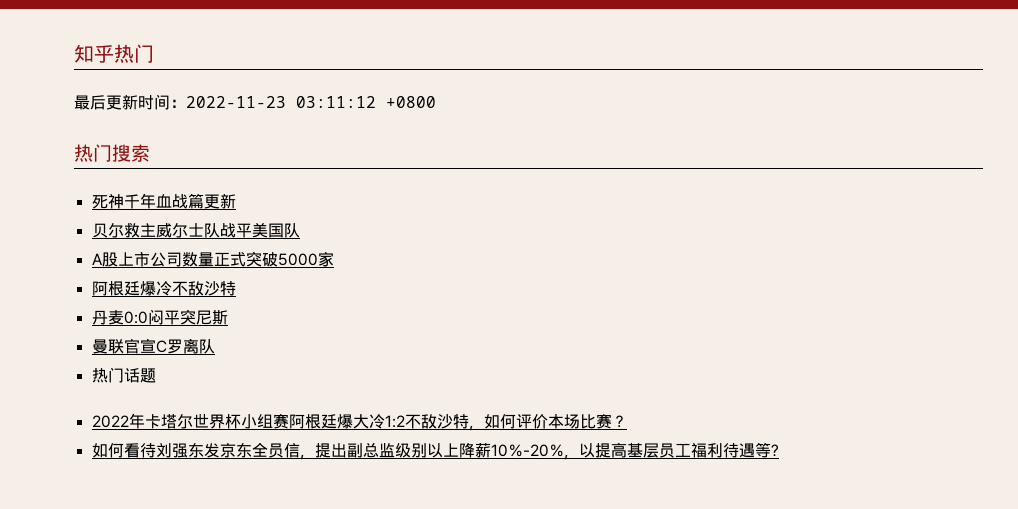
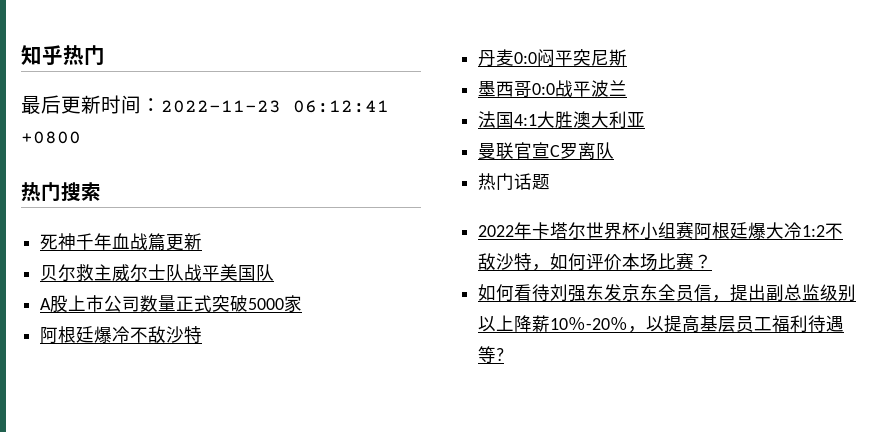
[296,96,376,108] 03:11:12 -> [293,100,389,113] 06:12:41
(228, 317) none -> [478,80,628,98] [478,111,646,128] // 墨西哥0:0战平波兰 // 法国4:1大胜澳大利亚

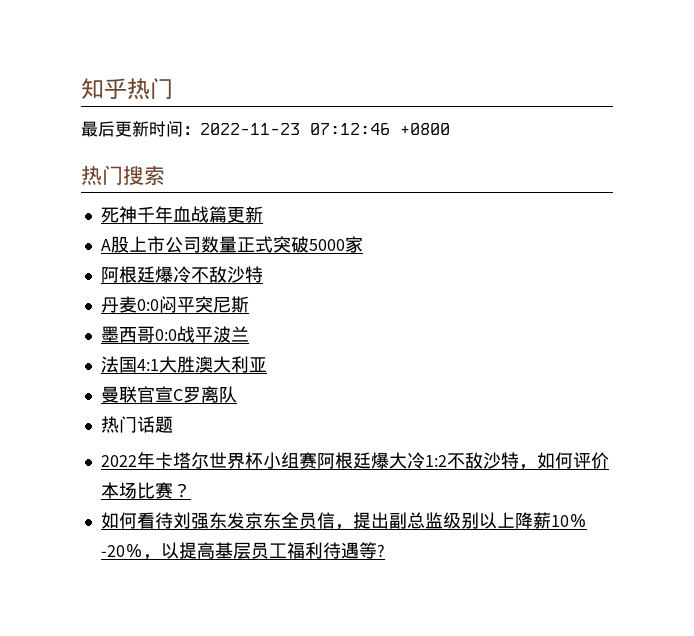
[293,100,389,113] 06:12:41 -> [310,123,390,135] 07:12:46
[40,264,275,282] // 贝尔救主威尔士队战平美国队 -> (263, 214) none

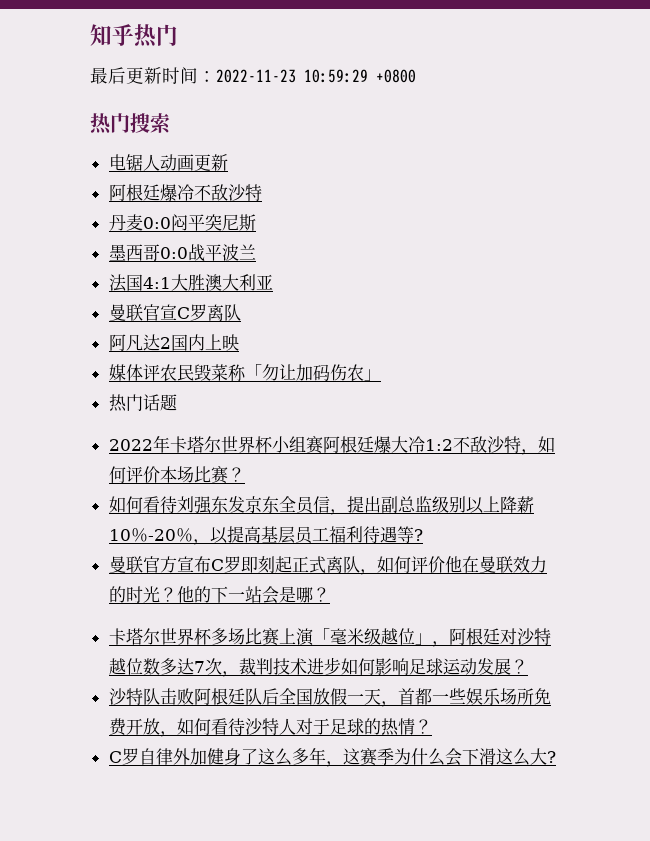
[310,123,390,135] 07:12:46 -> [304,69,368,83] 10:59:29
[100,206,263,223] [100,236,363,253] 死神千年血战篇更新 // A股上市公司数量正式突破5000家 -> [108,154,228,171] 电锯人动画更新
(237, 394) none -> [108,334,239,351] [108,364,381,382] // 阿凡达2国内上映 // 媒体评农民毁菜称「勿让加码伤农」
(385, 550) none -> [108,556,547,575] [108,586,330,604] [108,628,551,647] [108,657,528,677] [108,688,551,707] [108,718,432,737] [108,747,556,767] // 曼联官方宣布C罗即刻起正式离队，如何评价他在曼联效力的时光？他的下一站会是哪？ // 卡塔尔世界杯多场比赛上演「毫米级越位」，阿根廷对沙特越位数多达7次，裁判技术进步如何影响足球运动发展？ // 沙特队击败阿根廷队后全国放假一天，首都一些娱乐场所免费开放，如何看待沙特人对于足球的热情？ // C罗自律外加健身了这么多年，这赛季为什么会下滑这么大?

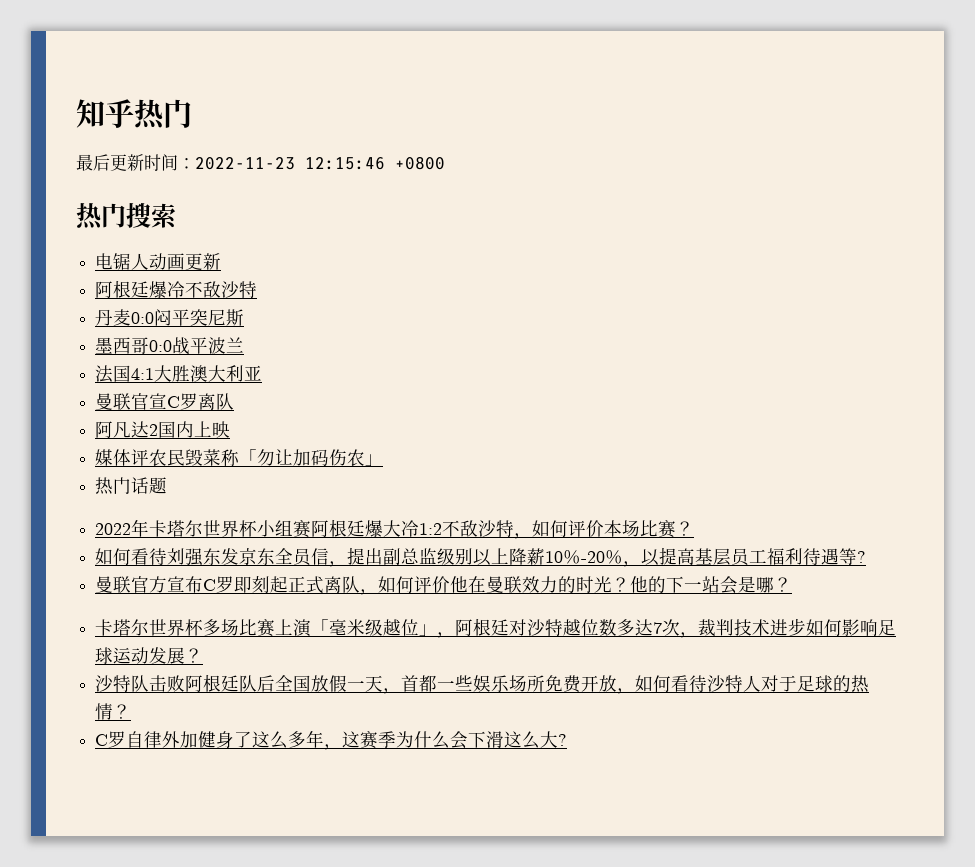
[304,69,368,83] 10:59:29 -> [305,157,385,170] 12:15:46

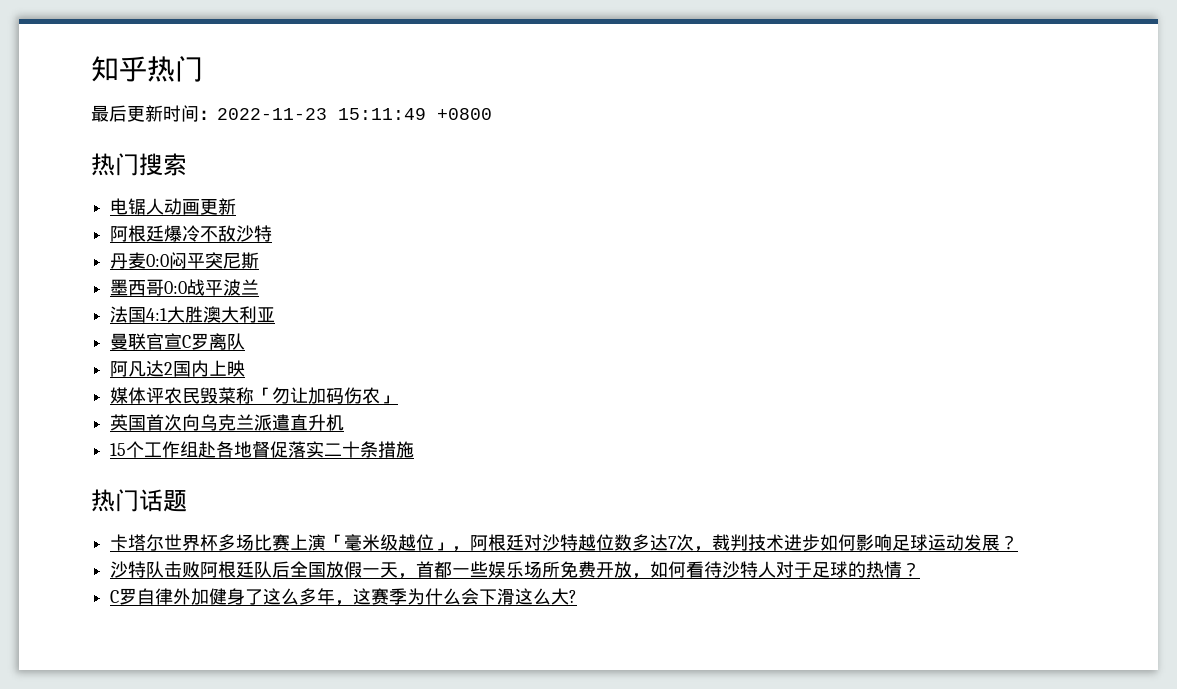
[305,157,385,170] 12:15:46 -> [338,108,426,120] 15:11:49
[95,477,168,495] [95,519,695,539] [95,547,867,567] [95,576,793,595] 热门话题 // 2022年卡塔尔世界杯小组赛阿根廷爆大冷1:2不敌沙特，如何评价本场比赛？ // 如何看待刘强东发京东全员信，提出副总监级别以上降薪10％-20％，以提高基层员工福利待遇等? // 曼联官方宣布C罗即刻起正式离队，如何评价他在曼联效力的时光？他的下一站会是哪？ -> [110,414,345,431] [110,441,415,458] [91,489,187,512] 英国首次向乌克兰派遣直升机 // 15个工作组赴各地督促落实二十条措施 // 热门话题

